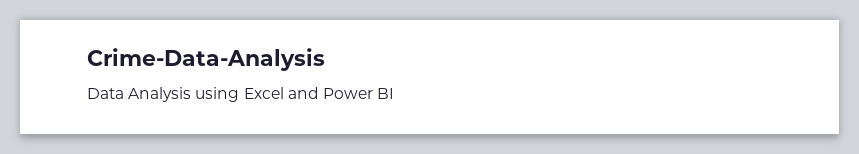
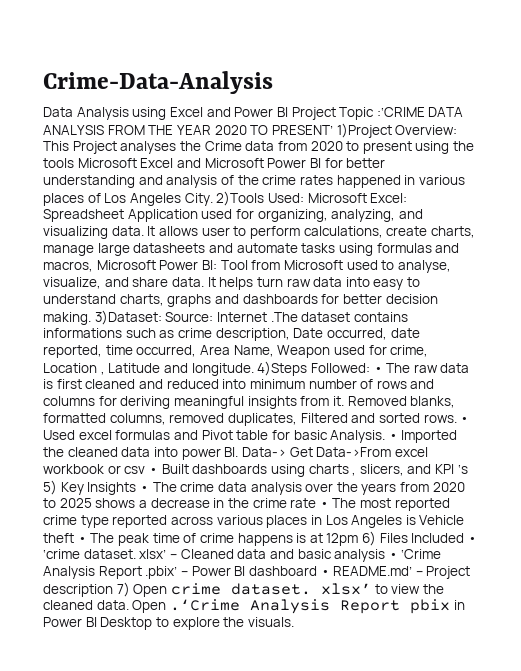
(395, 93) none -> [291,107,464,120] [43,123,458,138] [43,141,475,154] [43,158,386,168] [43,175,465,188] [43,191,408,206] [43,209,423,222] [43,226,475,239] [43,243,460,256] [43,260,451,273] [43,277,421,290] [43,294,438,307] [43,310,408,325] [43,328,420,341] [43,345,429,358] [43,361,470,376] [43,379,435,389] [43,396,456,409] [43,413,470,426] [43,430,458,443] [43,447,428,460] [43,464,468,477] [43,480,465,495] [43,498,450,511] [43,515,465,528] [43,531,478,546] [43,549,442,562] [43,566,471,579] [43,582,444,597] [43,599,465,614] [43,617,294,630] Project Topic :‘CRIME DATA ANALYSIS FROM THE YEAR 2020 TO PRESENT’ 1)Project Overview: This Project analyses the Crime data from 2020 to present using the tools Microsoft Excel and Microsoft Power BI for better understanding and analysis of the crime rates happened in various places of Los Angeles City. 2)Tools Used: Microsoft Excel: Spreadsheet Application used for organizing, analyzing, and visualizing data. It allows user to perform calculations, create charts, manage large datasheets and automate tasks using formulas and macros, Microsoft Power BI: Tool from Microsoft used to analyse, visualize, and share data. It helps turn raw data into easy to understand charts, graphs and dashboards for better decision making. 3)Dataset: Source: Internet .The dataset contains informations such as crime description, Date occurred, date reported, time occurred, Area Name, Weapon used for crime, Location , Latitude and longitude. 4)Steps Followed: • The raw data is first cleaned and reduced into minimum number of rows and columns for deriving meaningful insights from it. Removed blanks, formatted columns, removed duplicates, Filtered and sorted rows. • Used excel formulas and Pivot table for basic Analysis. • Imported the cleaned data into power BI. Data-> Get Data->From excel workbook or csv • Built dashboards using charts , slicers, and KPI ‘s 5) Key Insights • The crime data analysis over the years from 2020 to 2025 shows a decrease in the crime rate • The most reported crime type reported across various places in Los Angeles is Vehicle theft • The peak time of crime happens is at 12pm 6) Files Included • ‘crime dataset. xlsx’ – Cleaned data and basic analysis • ‘Crime Analysis Report .pbix’ – Power BI dashboard • README.md’ – Project description 7) Open crime dataset. xlsx’ to view the cleaned data. Open .‘Crime Analysis Report pbix in Power BI Desktop to explore the visuals.

